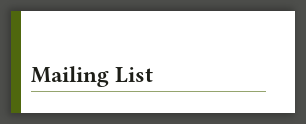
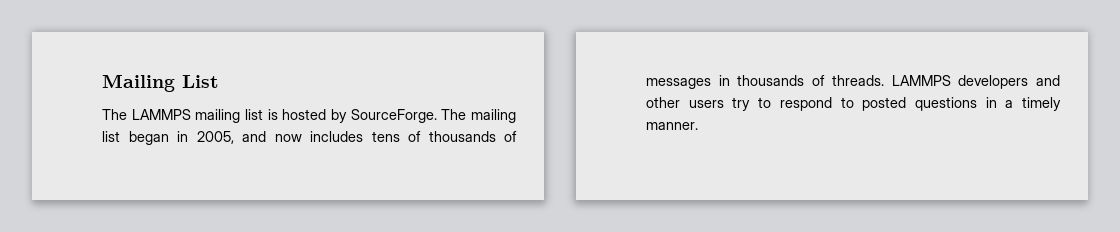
(154, 75) none -> [102,109,516,123] [102,131,517,145] [646,75,1060,89] [646,97,1061,111] [646,122,698,130] // The LAMMPS mailing list is hosted by SourceForge. The mailing list began in 2005, and now includes tens of thousands of messages in thousands of threads. LAMMPS developers and other users try to respond to posted questions in a timely manner.

